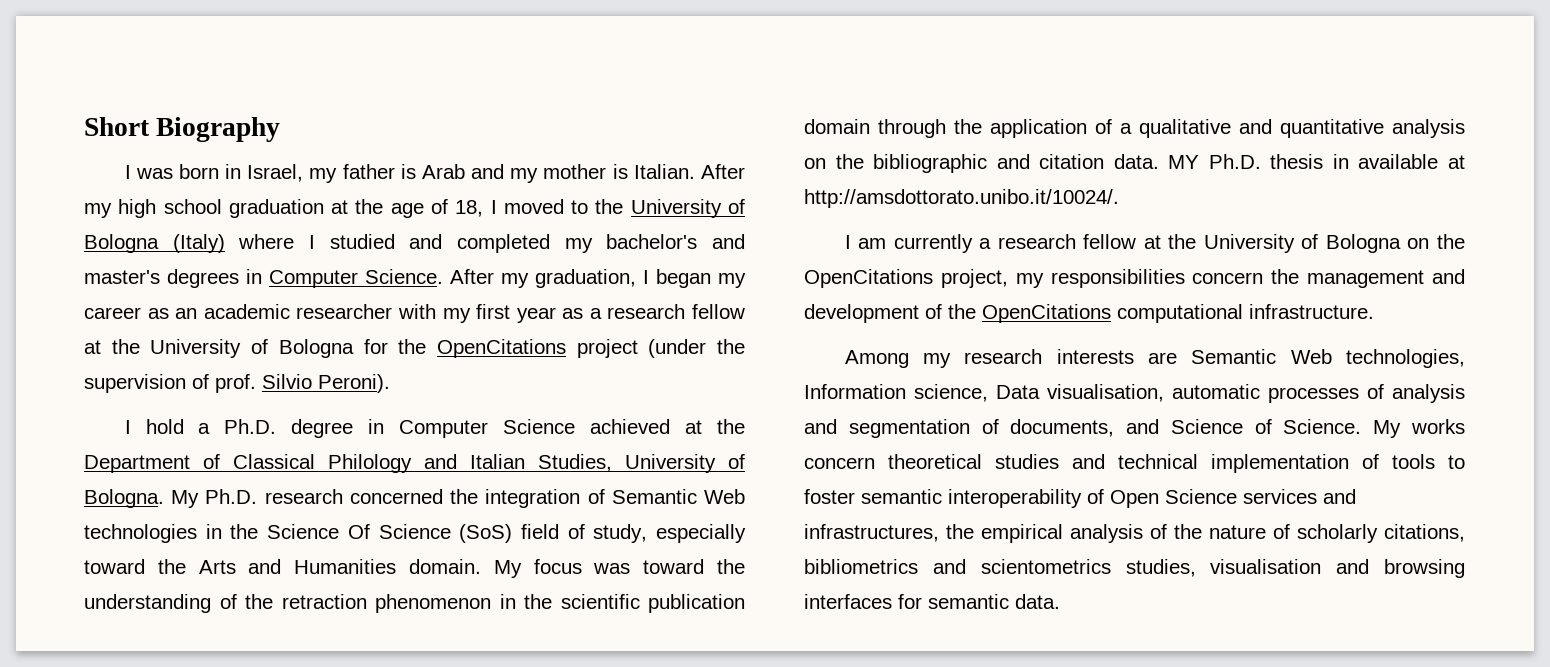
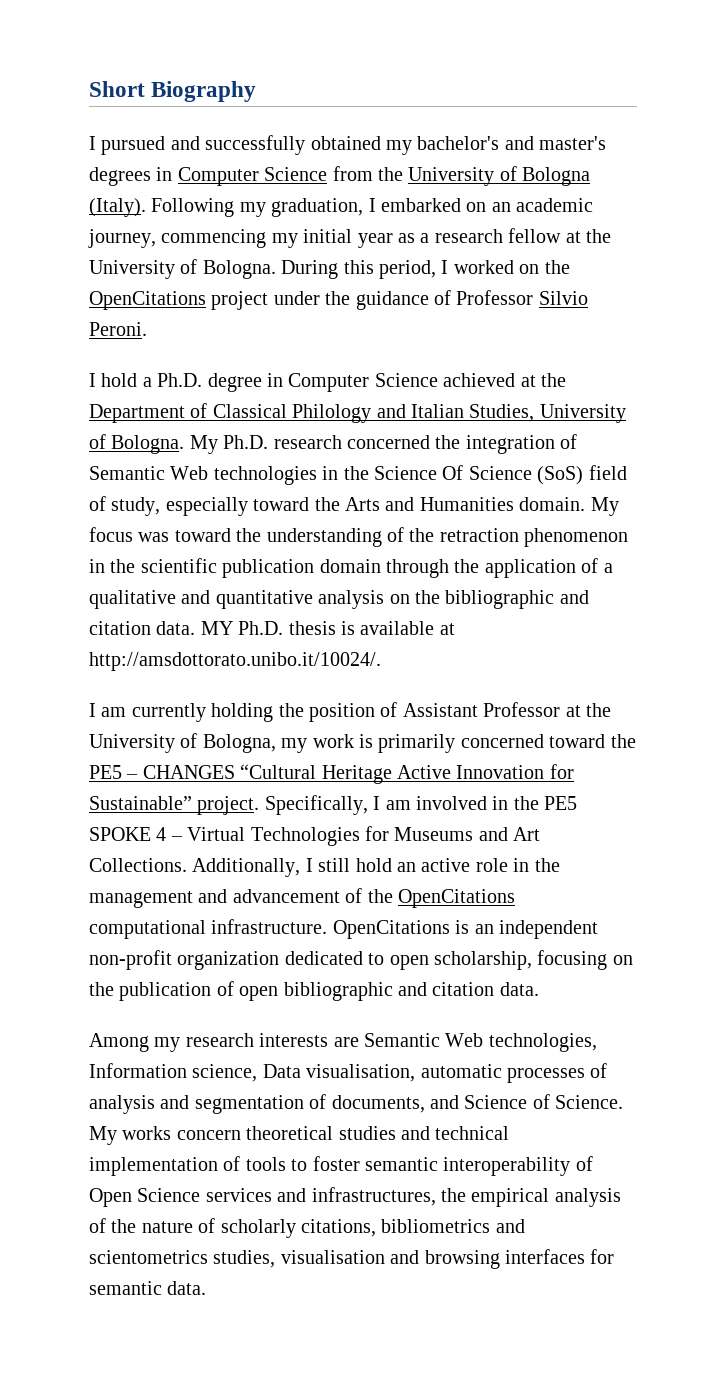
[135,164,745,183] [84,199,745,218] [84,234,550,253] was born in Israel, my father is Arab and my mother is Italian. After my high school graduation at the age of 18, I moved to the University of Bologna (Italy) where I studied and completed -> [101,135,381,155] pursued and successfully obtained
[365,269,746,288] [84,304,511,323] Science. After my graduation, I began my career as an academic researcher with my first -> [264,166,591,186] [89,198,594,217] [88,229,353,248] Science from the University of Bologna (Italy). Following my graduation, I embarked on an academic journey, commencing my initial
[278,339,745,358] [84,374,390,393] Bologna for the OpenCitations project (under the supervision of prof. Silvio Peroni). -> [202,260,570,279] [89,290,588,310] [89,322,147,336] Bologna. During this period, I worked on the OpenCitations project under the guidance of Professor Silvio Peroni.
[1332,154,1349,169] in -> [341,621,355,635] is
[979,234,1466,253] [804,269,1264,288] a research fellow at the University of Bologna on the OpenCitations project, my responsibilities concern -> [211,702,611,722] [89,733,636,753] [89,764,574,784] [89,795,578,815] [89,826,541,846] [89,858,530,877] holding the position of Assistant Professor at the University of Bologna, my work is primarily concerned toward the PE5 – CHANGES “Cultural Heritage Active Innovation for Sustainable” project. Specifically, I am involved in the PE5 SPOKE 4 – Virtual Technologies for Museums and Art Collections. Additionally, I still hold an active role in
[804,304,919,323] development -> [232,889,340,903] advancement
(1374, 311) none -> [332,920,598,939] [89,950,633,970] [89,981,539,1001] OpenCitations is an independent non-profit organization dedicated to open scholarship, focusing on the publication of open bibliographic and citation data.

